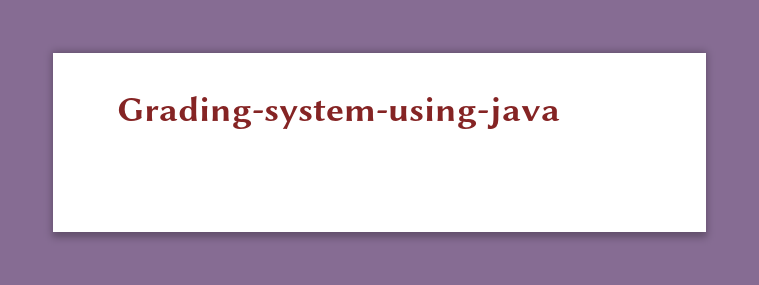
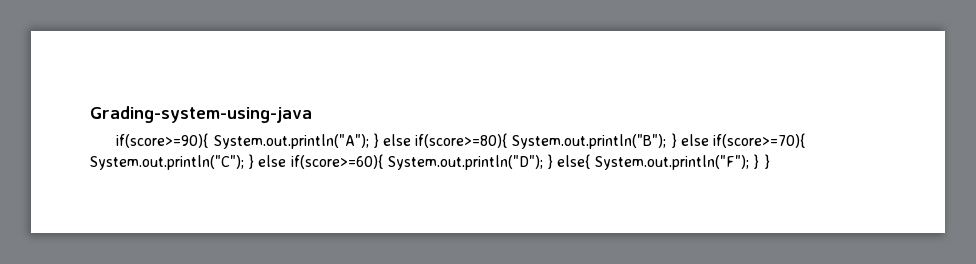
(560, 112) none -> [116,133,806,149] [90,154,770,170] // if(score>=90){ System.out.println("A"); } else if(score>=80){ System.out.println("B"); } else if(score>=70){ System.out.println("C"); } else if(score>=60){ System.out.println("D"); } else{ System.out.println("F"); } }

